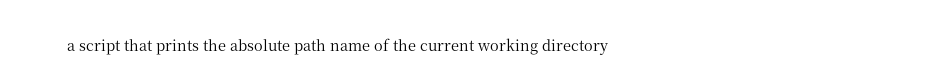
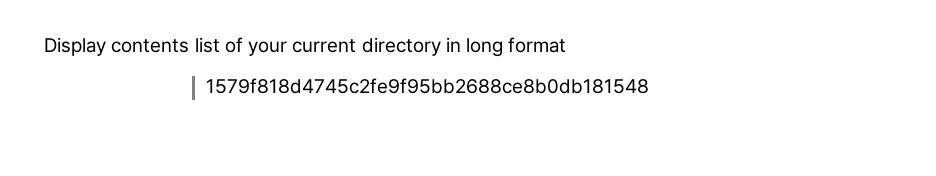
[67,38,608,55] a script that prints the absolute path name of the current working directory -> [44,37,567,57] [206,78,650,94] Display contents list of your current directory in long format // 1579f818d4745c2fe9f95bb2688ce8b0db181548

